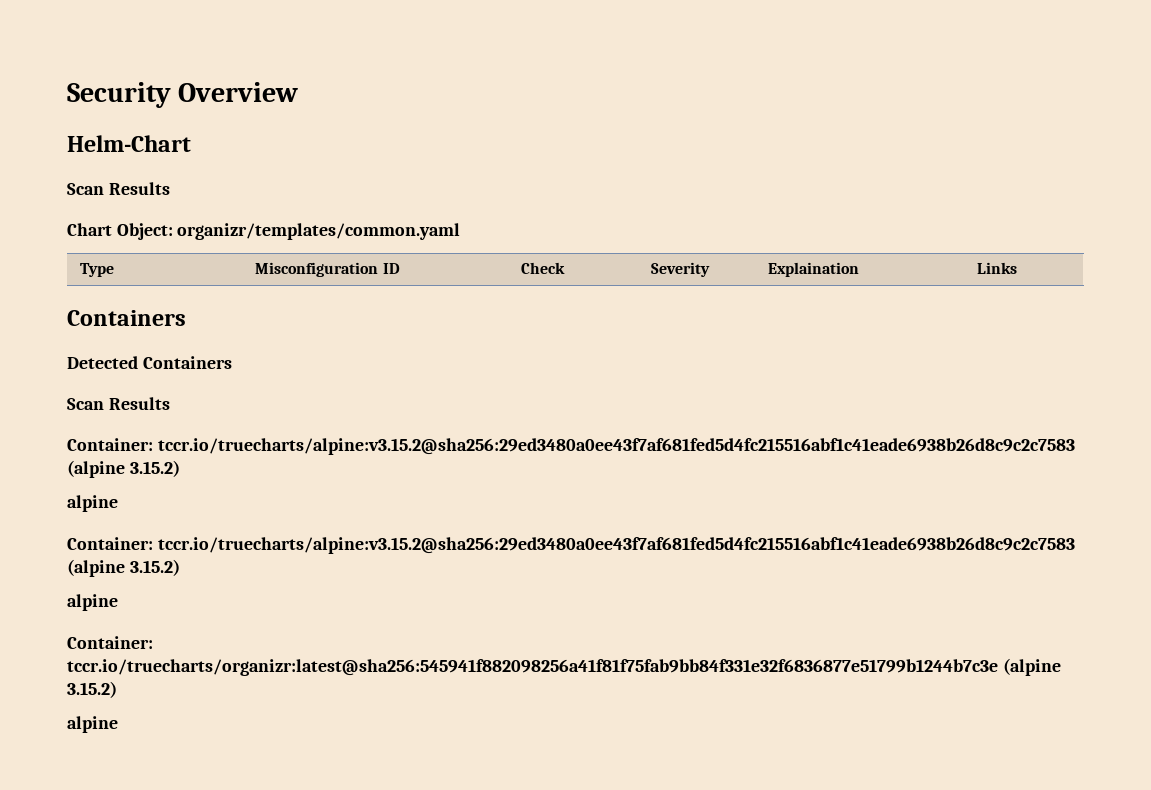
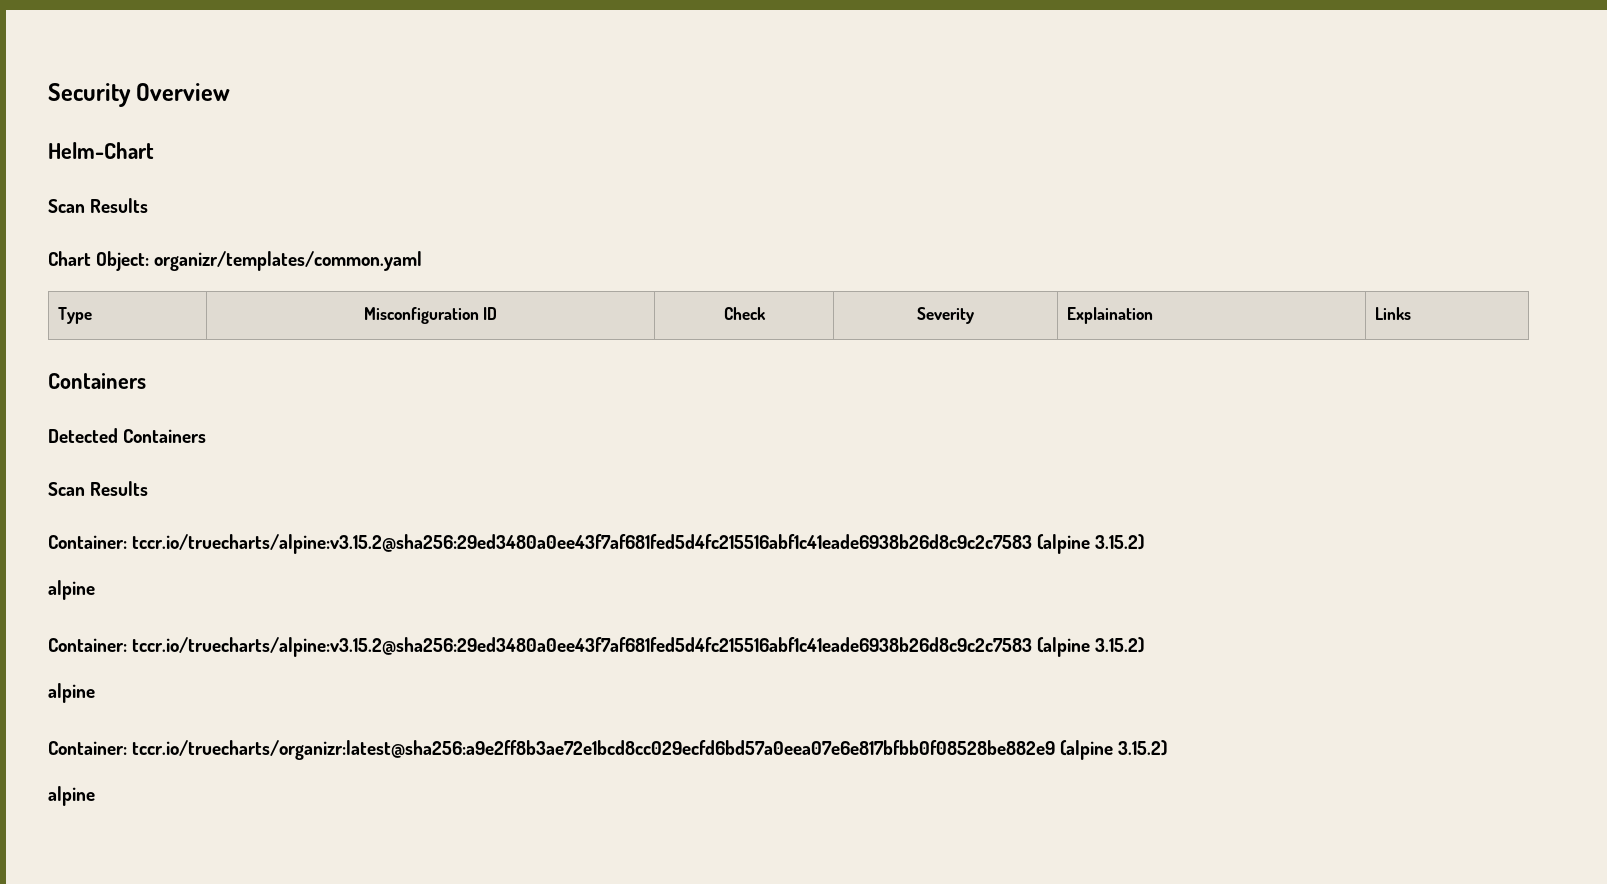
[67,659,998,676] tccr.io/truecharts/organizr:latest@sha256:545941f882098256a41f81f75fab9bb84f331e32f6836877e51799b1244b7c3e -> [132,740,1056,760] tccr.io/truecharts/organizr:latest@sha256:a9e2ff8b3ae72e1bcd8cc029ecfd6bd57a0eea07e6e817bfbb0f08528be882e9

